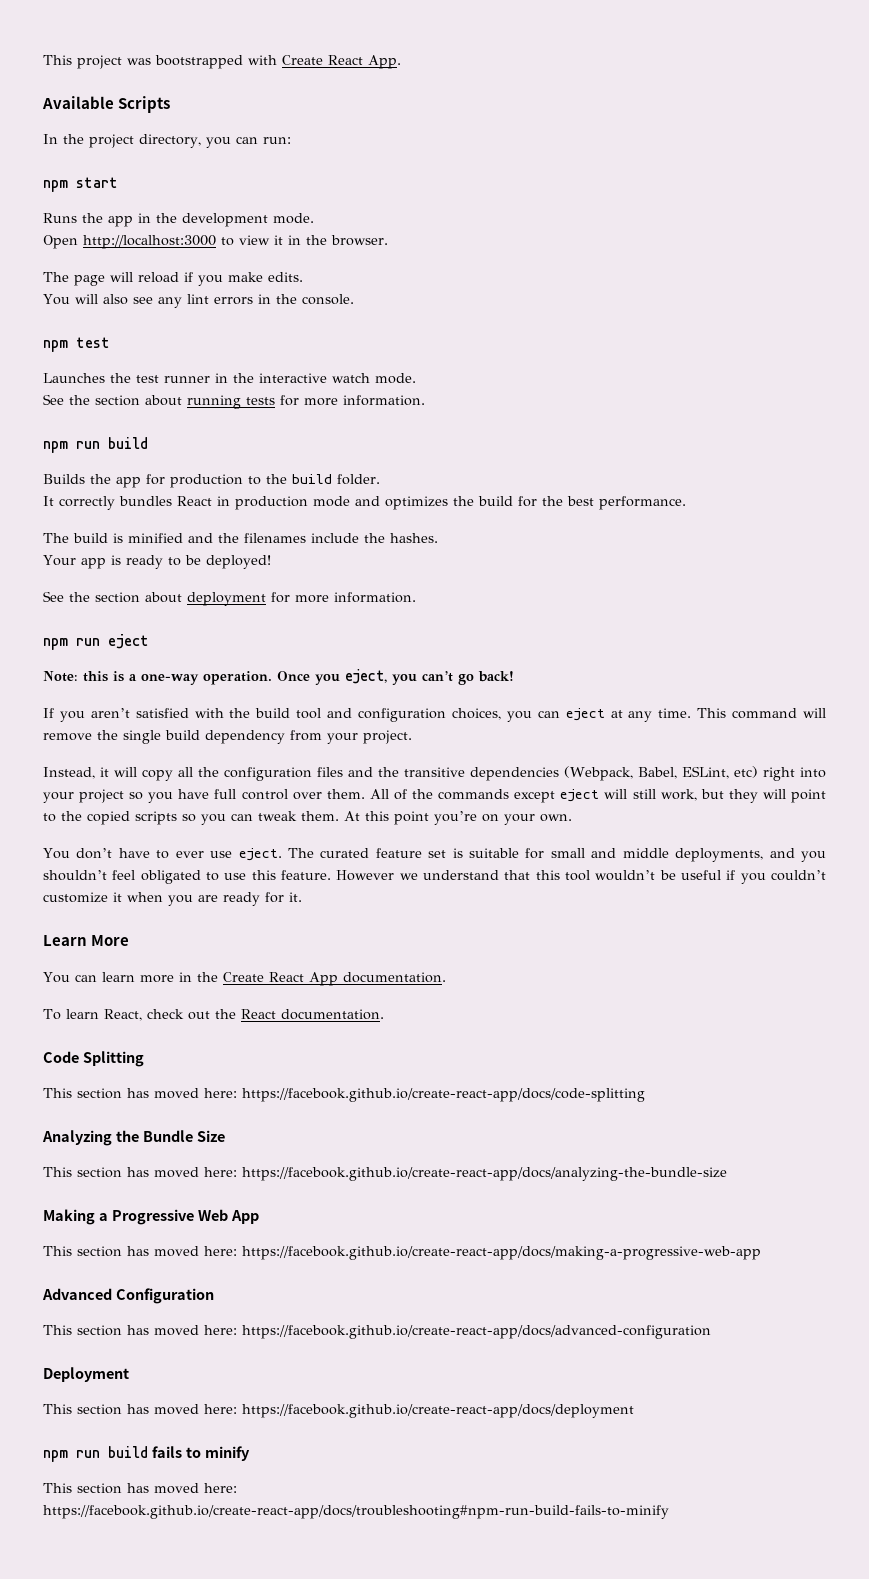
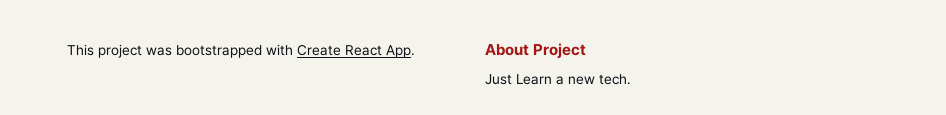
[42,96,171,113] [43,134,291,148] [43,177,118,192] [43,213,314,227] [43,235,388,249] [43,272,303,286] [43,294,354,308] [43,337,110,352] [43,373,416,384] [43,394,425,409] [43,437,148,453] [43,474,380,488] [43,496,686,510] [43,533,438,543] [43,555,271,569] [43,591,416,606] [43,634,149,650] [43,669,514,685] [43,708,827,722] [43,730,412,744] [43,766,827,781] [43,789,826,803] [43,811,572,825] [43,848,826,862] [43,870,827,884] [43,892,302,906] [43,935,130,946] [43,972,446,986] [43,1009,384,1021] [43,1051,144,1067] [43,1088,645,1102] [42,1130,225,1146] [43,1167,727,1181] [43,1209,259,1225] [43,1246,761,1260] [42,1288,214,1304] [43,1325,711,1339] [43,1367,129,1382] [43,1404,634,1418] [43,1446,250,1462] [43,1483,237,1494] [43,1505,669,1519] Available Scripts // In the project directory, you can run: // npm start // Runs the app in the development mode. // Open http://localhost:3000 to view it in the browser. // The page will reload if you make edits. // You will also see any lint errors in the console. // npm test // Launches the test runner in the interactive watch mode. // See the section about running tests for more information. // npm run build // Builds the app for production to the build folder. // It correctly bundles React in production mode and optimizes the build for the best performance. // The build is minified and the filenames include the hashes. // Your app is ready to be deployed! // See the section about deployment for more information. // npm run eject // Note: this is a one-way operation. Once you eject, you can’t go back! // If you aren’t satisfied with the build tool and configuration choices, you can eject at any time. This command will remove the single build dependency from your project. // Instead, it will copy all the configuration files and the transitive dependencies (Webpack, Babel, ESLint, etc) right into your project so you have full control over them. All of the commands except eject will still work, but they will point to the copied scripts so you can tweak them. At this point you’re on your own. // You don’t have to ever use eject. The curated feature set is suitable for small and middle deployments, and you shouldn’t feel obligated to use this feature. However we understand that this tool wouldn’t be useful if you couldn’t customize it when you are ready for it. // Learn More // You can learn more in the Create React App documentation. // To learn React, check out the React documentation. // Code Splitting // This section has moved here: https://facebook.github.io/create-react-app/docs/code-splitting // Analyzing the Bundle Size // This section has moved here: https://facebook.github.io/create-react-app/docs/analyzing-the-bundle-size // Making a Progressive Web App // This section has moved here: https://facebook.github.io/create-react-app/docs/making-a-progressive-web-app // Advanced Configuration // This section has moved here: https://facebook.github.io/create-react-app/docs/advanced-configuration // Deployment // This section has moved here: https://facebook.github.io/create-react-app/docs/deployment // npm run build fails to minify // This section has moved here: https://facebook.github.io/create-react-app/docs/troubleshooting#npm-run-build-fails-to-minify -> [485,43,587,59] [485,74,631,85] About Project // Just Learn a new tech.

